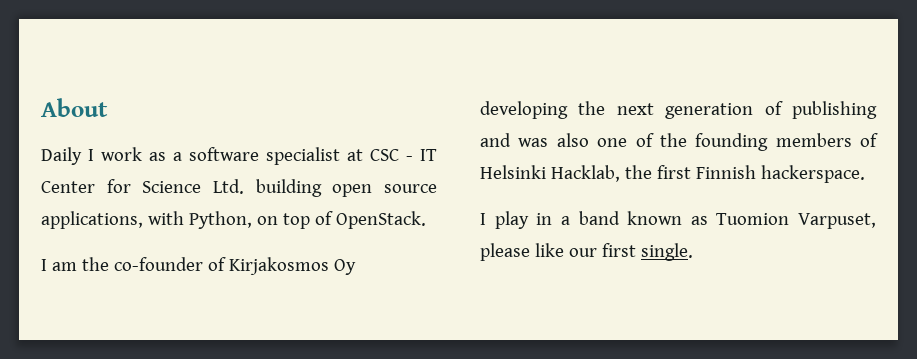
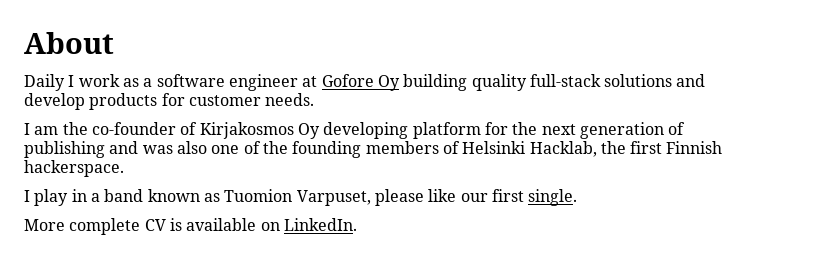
[266,147,437,165] [41,179,438,197] [41,211,426,229] specialist at CSC - IT Center for Science Ltd. building open source applications, with Python, on top of OpenStack. -> [228,74,706,91] [24,93,315,110] engineer at Gofore Oy building quality full-stack solutions and develop products for customer needs.
(568, 110) none -> [412,122,508,139] platform for
(693, 252) none -> [24,218,357,235] // More complete CV is available on LinkedIn.

